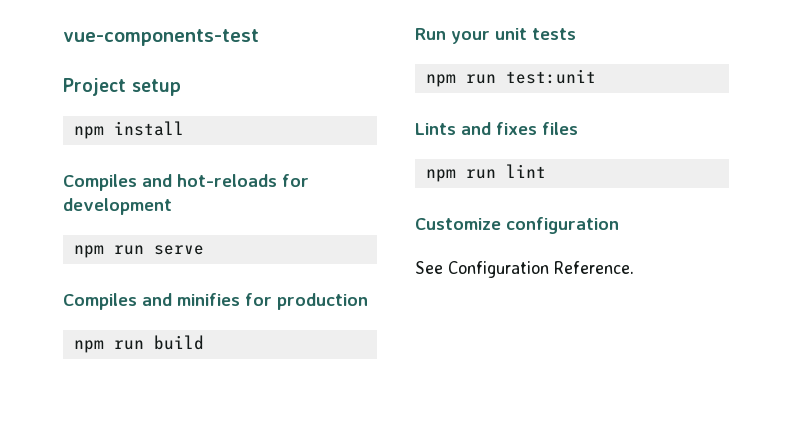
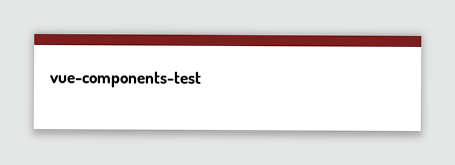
[63,78,181,96] [73,121,184,139] [63,174,309,191] [63,198,172,215] [73,245,204,258] [63,293,368,310] [73,335,204,353] [415,28,576,44] [425,69,596,87] [415,122,578,135] [425,164,546,182] [415,217,619,234] [415,261,634,278] // Project setup // npm install // Compiles and hot-reloads for development // npm run serve // Compiles and minifies for production // npm run build // Run your unit tests // npm run test:unit // Lints and fixes files // npm run lint // Customize configuration // See Configuration Reference. -> (202, 79) none

